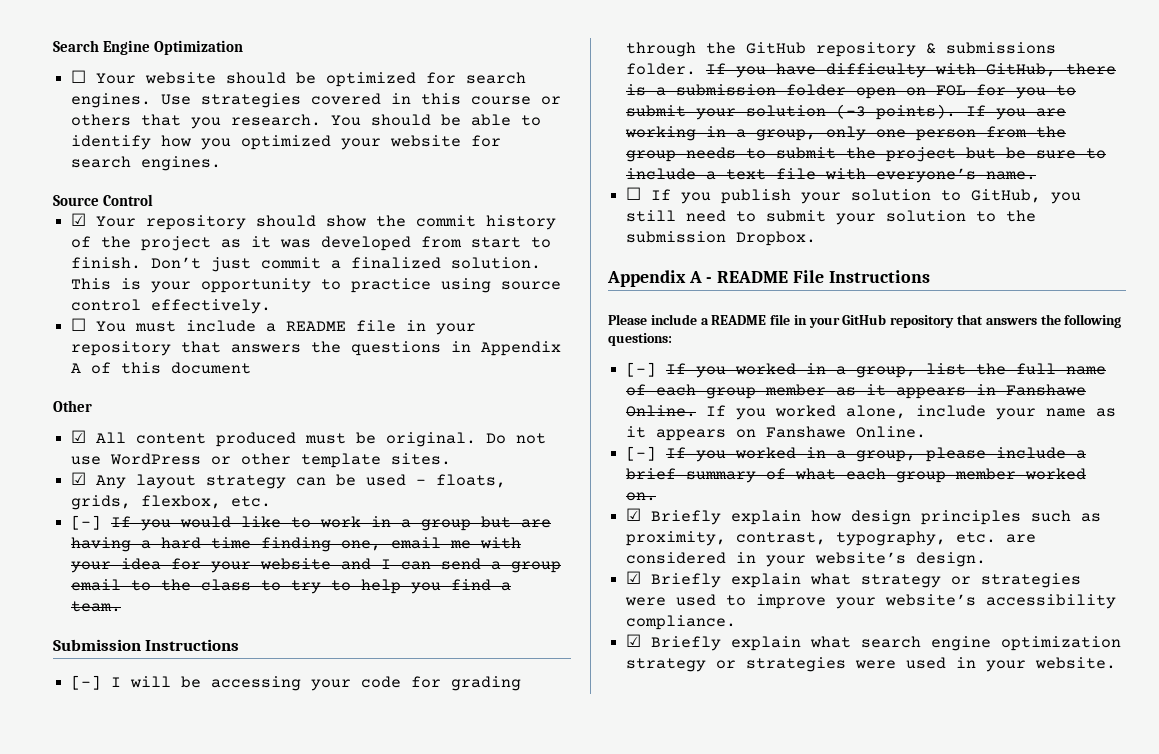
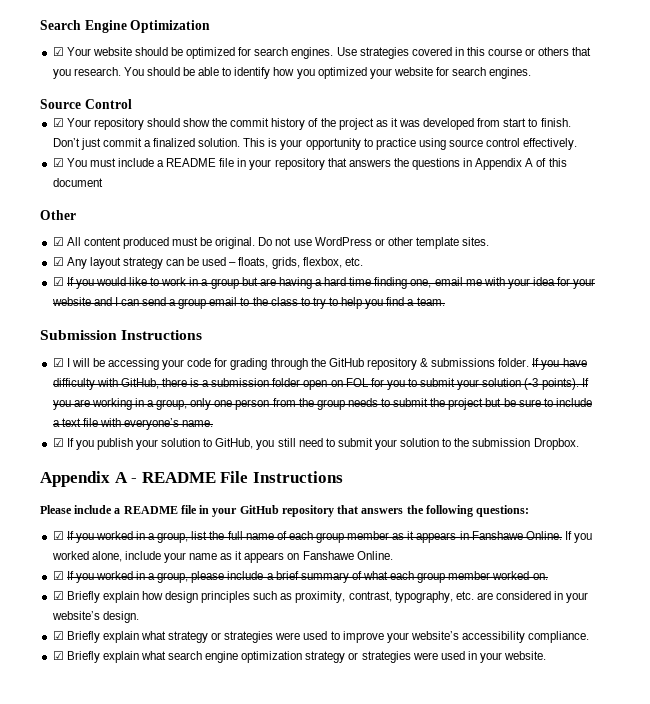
[71,70,87,83] ☐ -> [52,47,64,56] ☑
[71,318,87,331] ☐ -> [52,158,64,167] ☑
[71,515,102,530] [-] -> [52,277,64,286] ☑
[71,675,102,690] [-] -> [52,358,64,367] ☑
[626,187,642,200] ☐ -> [52,438,64,447] ☑
[626,362,657,377] [-] -> [52,531,64,540] ☑
[626,446,657,461] [-] -> [52,571,64,580] ☑

